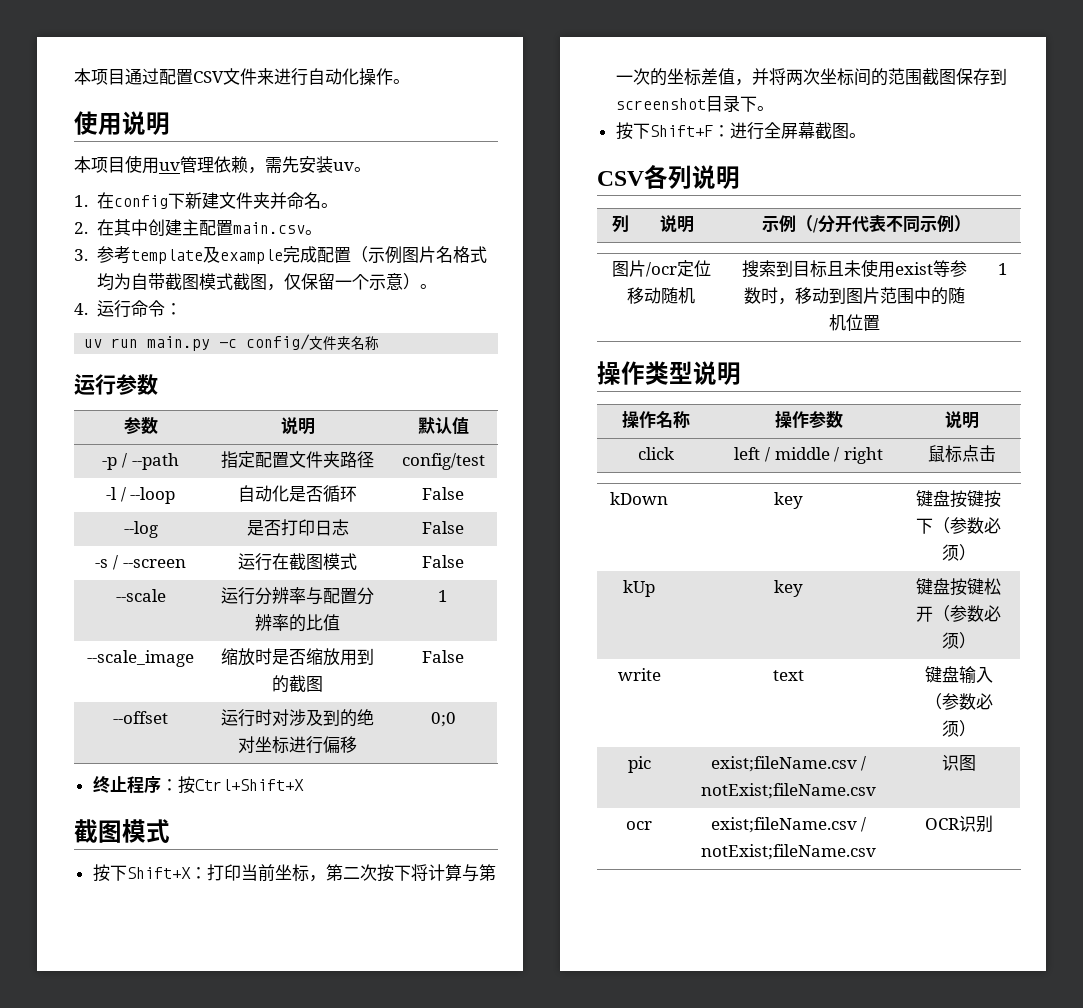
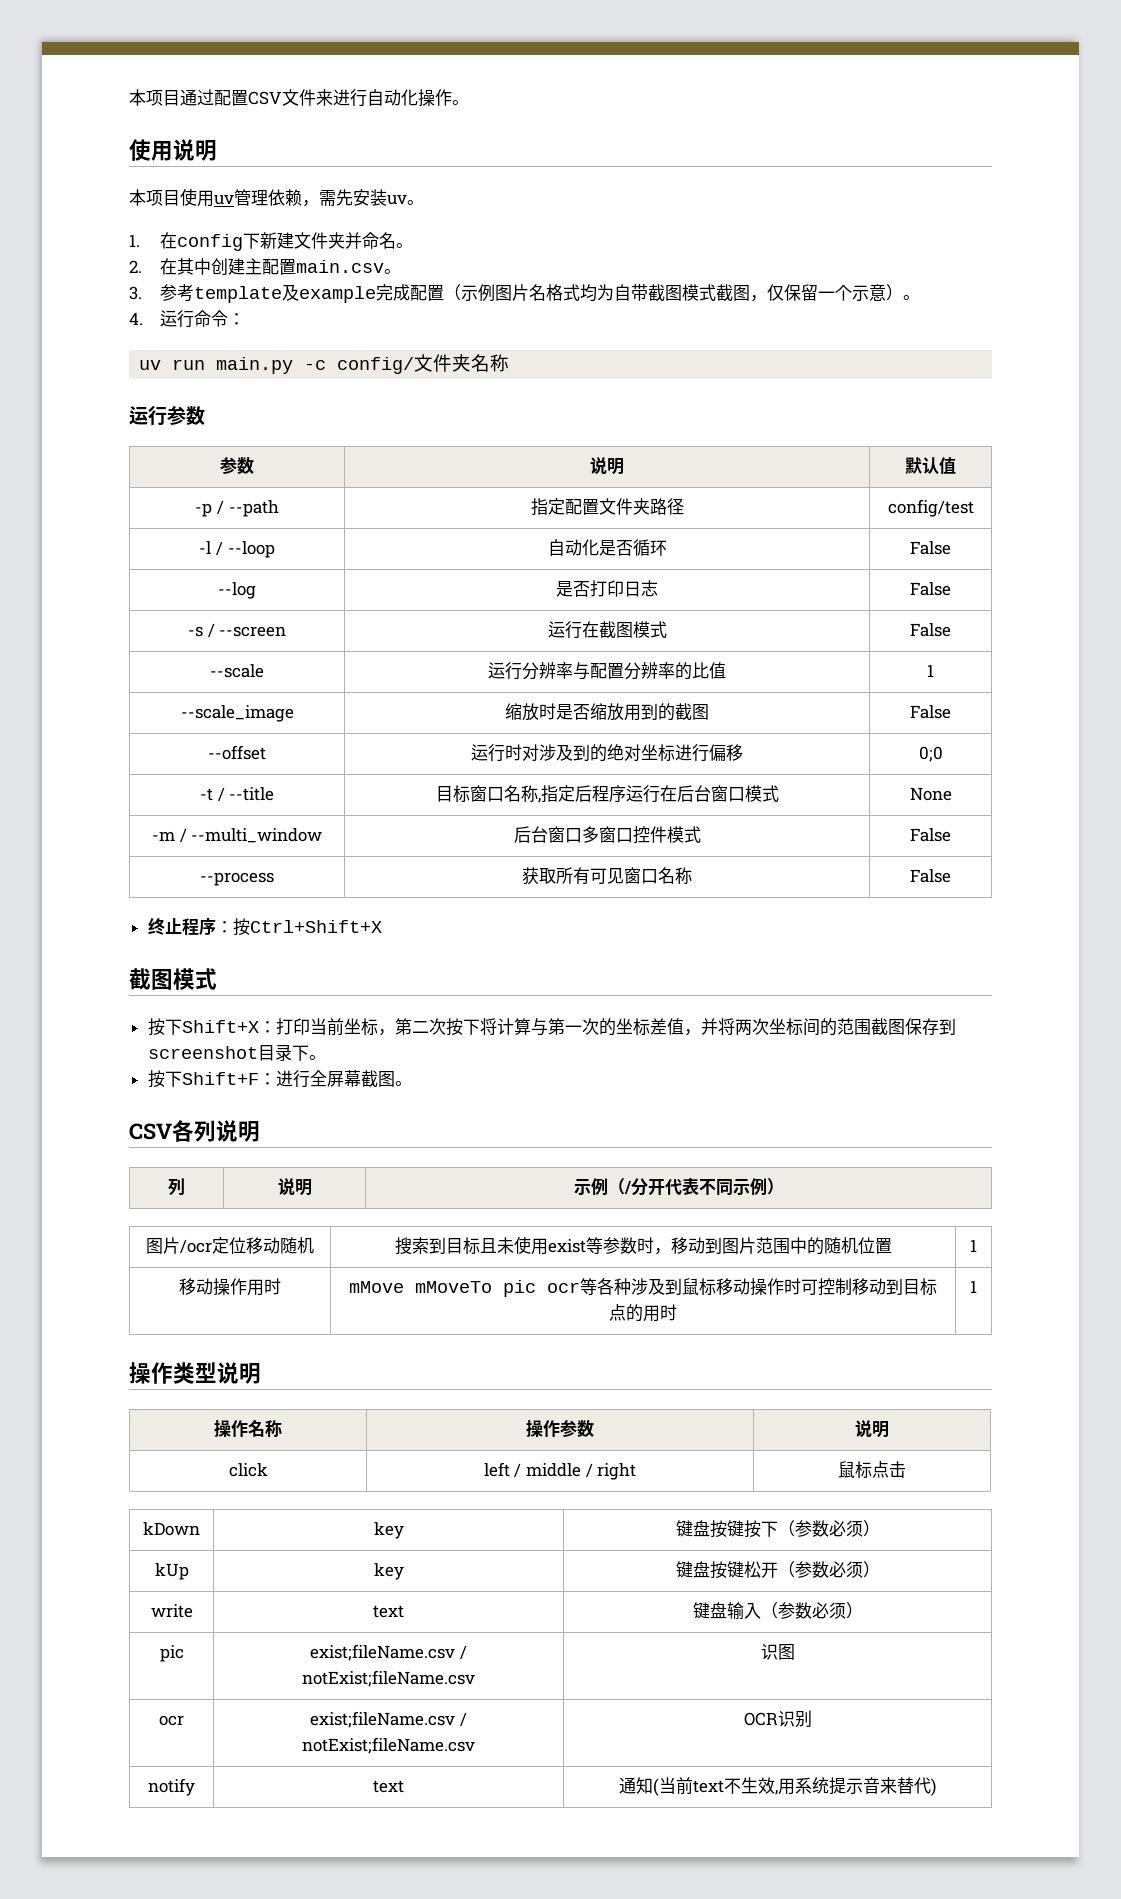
(456, 719) none -> [199,787,275,802] [435,785,779,803] [909,787,952,801] [151,828,323,843] [513,826,701,844] [910,828,951,842] [200,872,274,886] [522,867,692,885] [910,869,951,883] // -t / --title | 目标窗口名称,指定后程序运行在后台窗口模式 | None // -m / --multi_window | 后台窗口多窗口控件模式 | False // --process | 获取所有可见窗口名称 | False
(1008, 269) none -> [179,1278,281,1296] [349,1278,937,1297] [609,1304,677,1322] [970,1280,977,1293] // 移动操作用时 | mMove mMoveTo pic ocr等各种涉及到鼠标移动操作时可控制移动到目标点的用时 | 1
(993, 824) none -> [148,1778,195,1796] [373,1780,404,1793] [619,1777,936,1796] // notify | text | 通知(当前text不生效,用系统提示音来替代)

